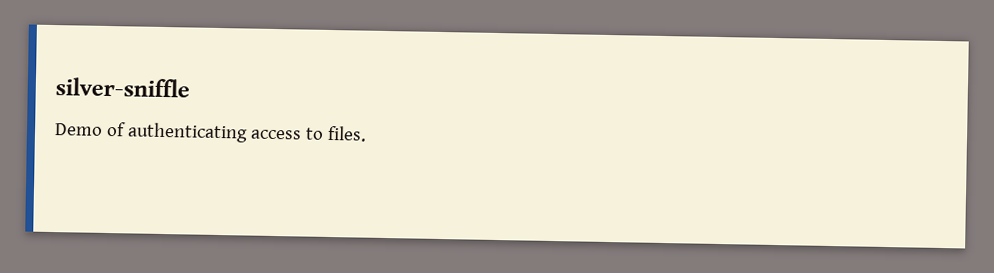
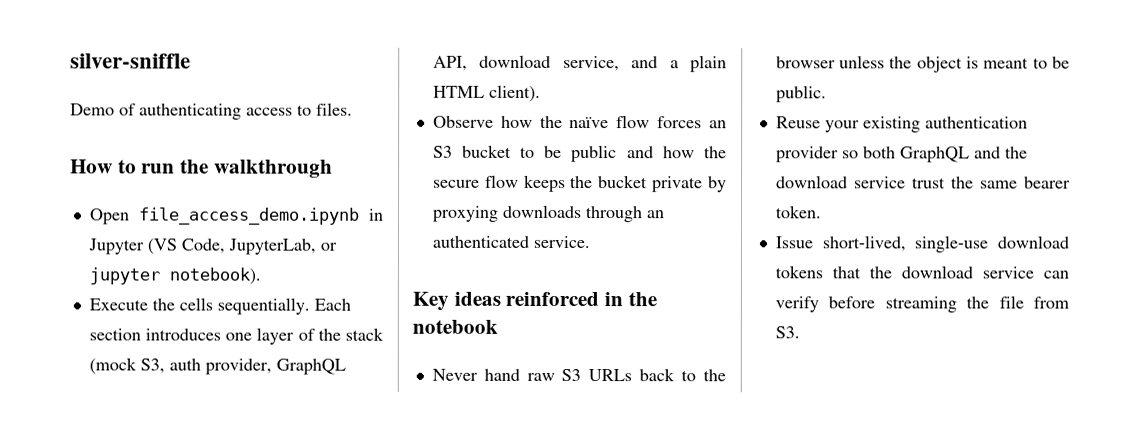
(367, 133) none -> [70,159,333,178] [88,207,384,225] [87,238,337,255] [88,267,261,285] [88,297,351,315] [88,327,384,345] [88,357,346,375] [432,54,727,73] [432,84,541,102] [432,115,727,129] [432,144,727,163] [432,174,727,193] [431,204,665,223] [431,235,590,249] [412,291,657,311] [412,319,498,334] [431,368,726,382] [775,55,1070,73] [775,85,827,103] [775,116,1028,133] [775,146,1028,163] [775,175,1071,189] [774,205,822,219] [774,235,1069,253] [774,265,1069,279] [774,295,1069,313] [774,326,800,339] // How to run the walkthrough // Open file_access_demo.ipynb in Jupyter (VS Code, JupyterLab, or jupyter notebook). // Execute the cells sequentially. Each section introduces one layer of the stack (mock S3, auth provider, GraphQL API, download service, and a plain HTML client). // Observe how the naïve flow forces an S3 bucket to be public and how the secure flow keeps the bucket private by proxying downloads through an authenticated service. // Key ideas reinforced in the notebook // Never hand raw S3 URLs back to the browser unless the object is meant to be public. // Reuse your existing authentication provider so both GraphQL and the download service trust the same bearer token. // Issue short-lived, single-use download tokens that the download service can verify before streaming the file from S3.

